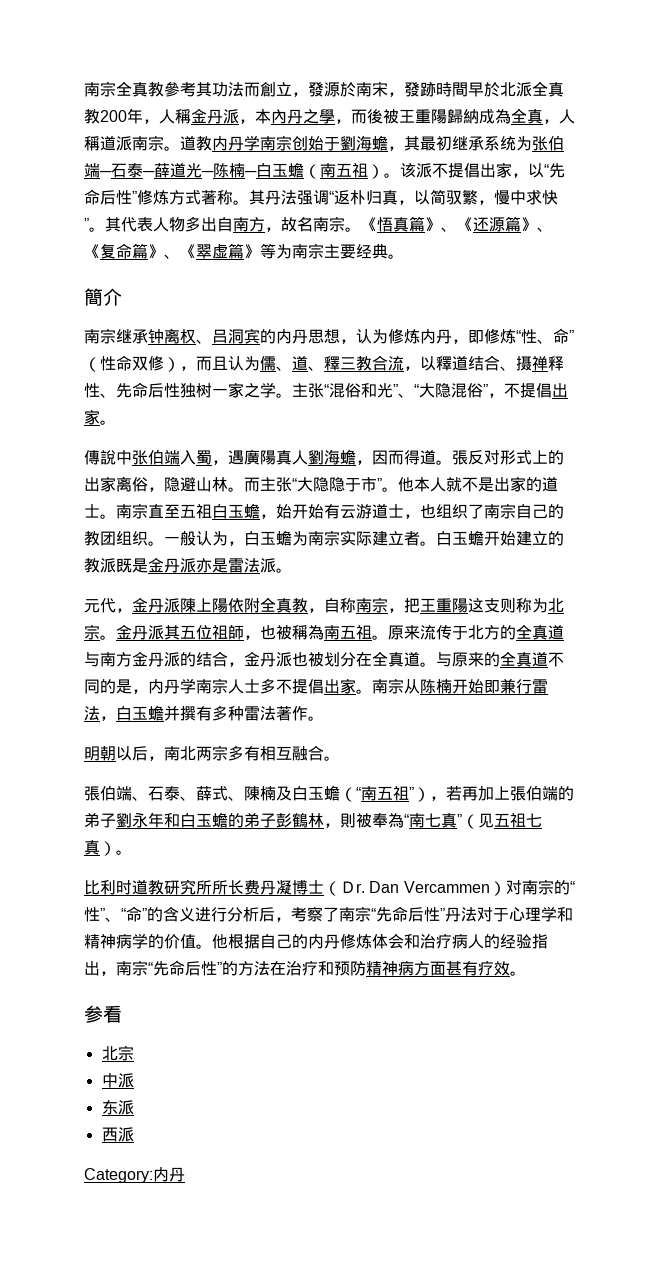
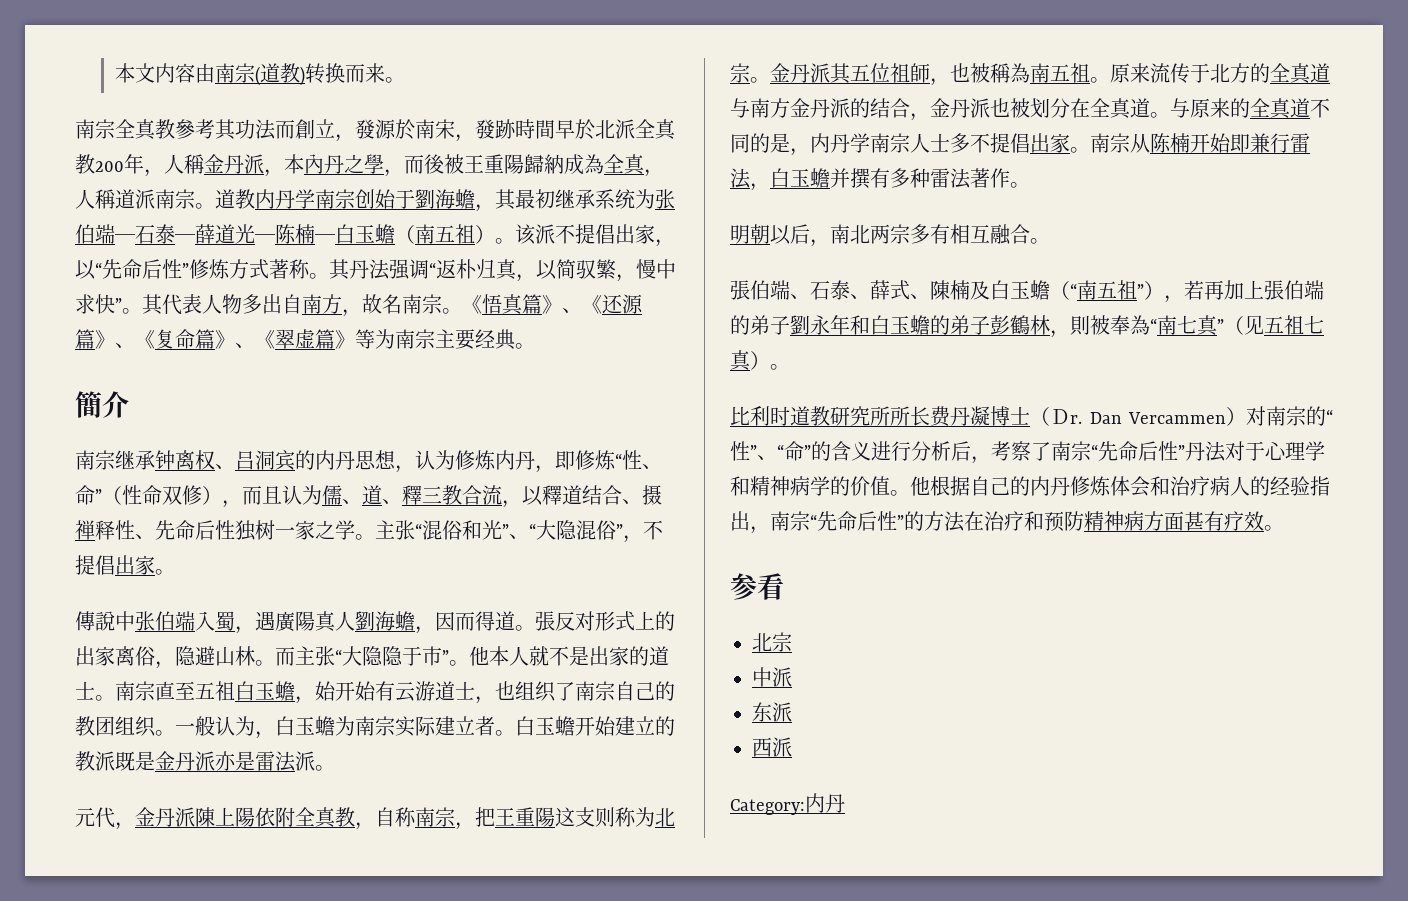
(84, 89) none -> [114,63,405,86] 本文内容由南宗(道教)转换而来。 //

